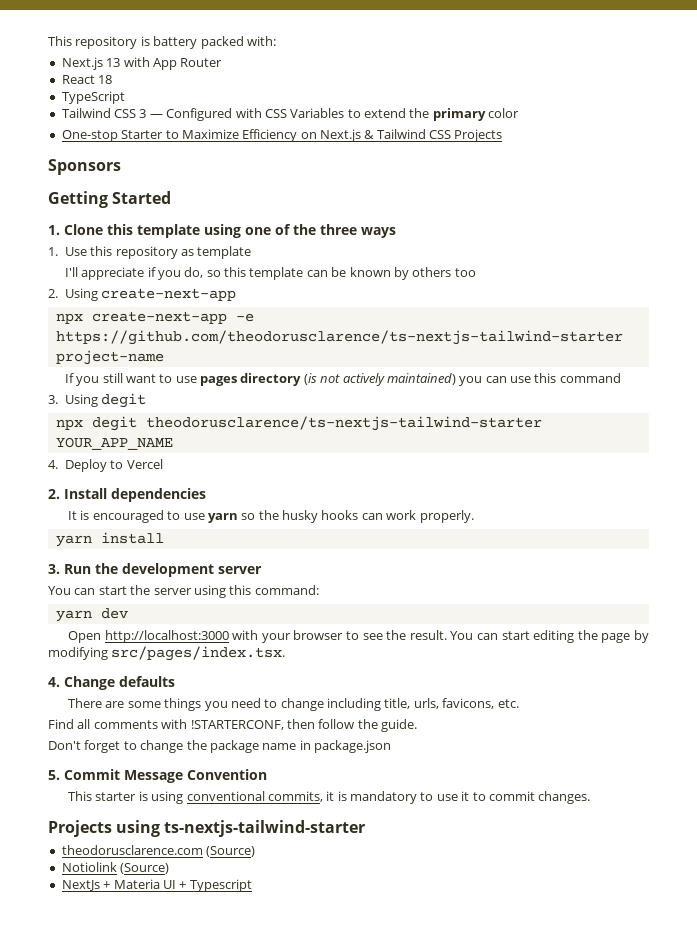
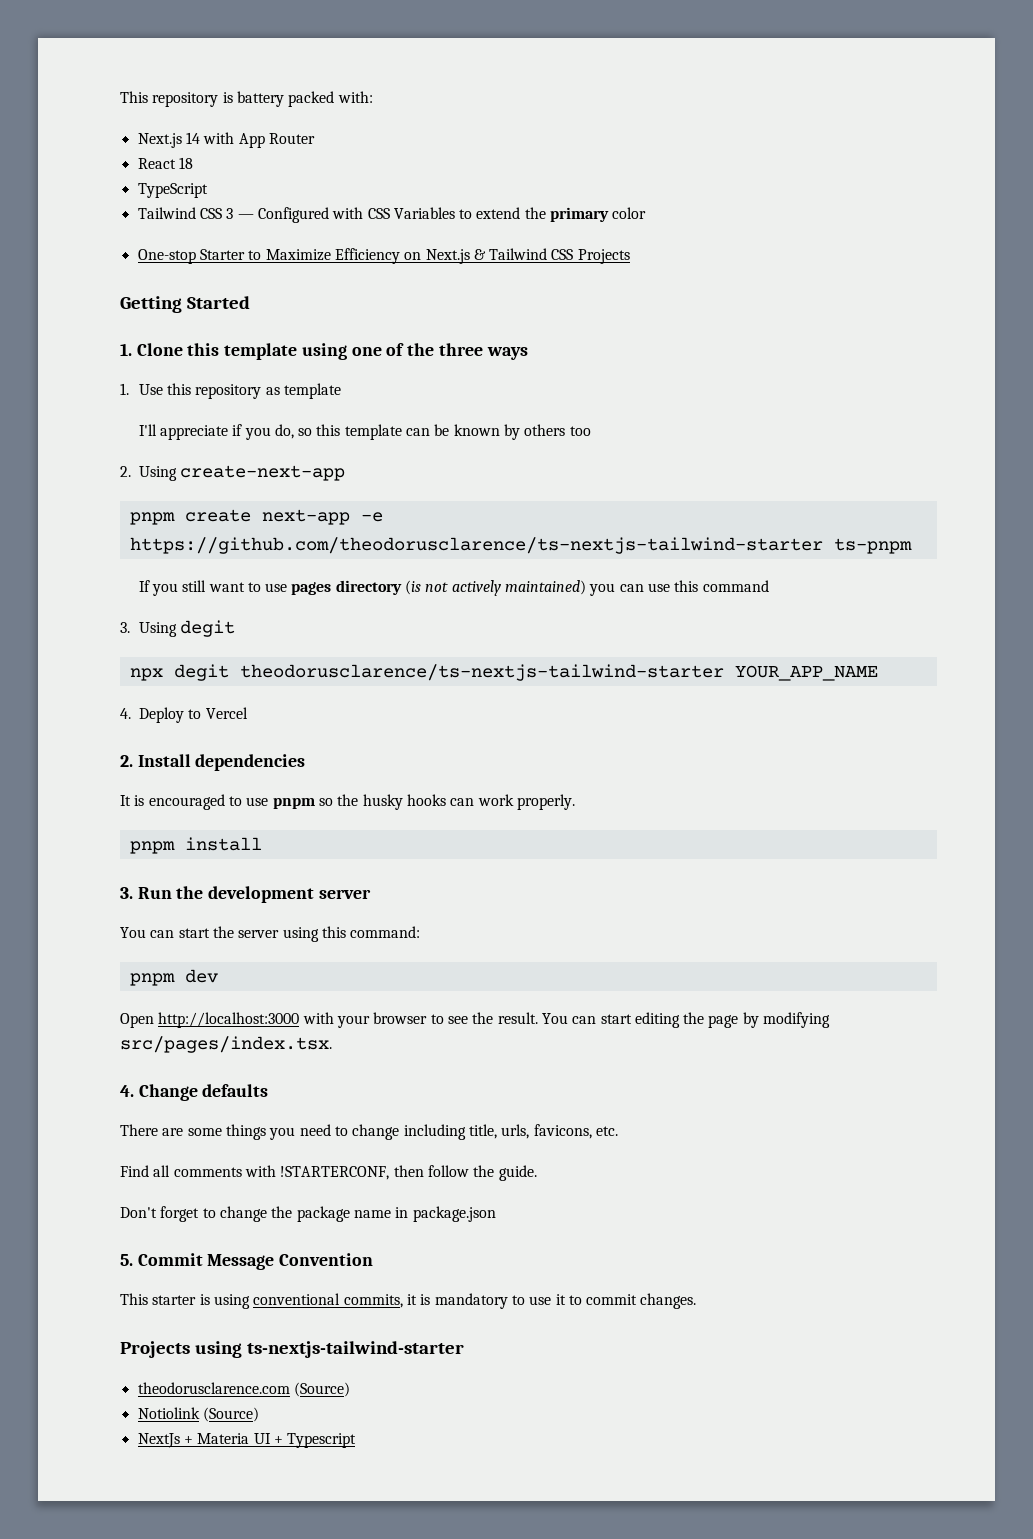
[106,58,121,67] 13 -> [185,132,200,144] 14
[48,159,121,175] // Sponsors -> (630, 256) none
[55,311,227,324] npx create-next-app -> [129,509,350,525] pnpm create next-app
[55,350,164,365] project-name -> [833,538,912,554] ts-pnpm
[207,513,238,523] yarn -> [272,798,315,809] pnpm
[55,535,92,547] yarn -> [129,841,175,854] pnpm
[55,610,92,622] yarn -> [129,973,175,986] pnpm

